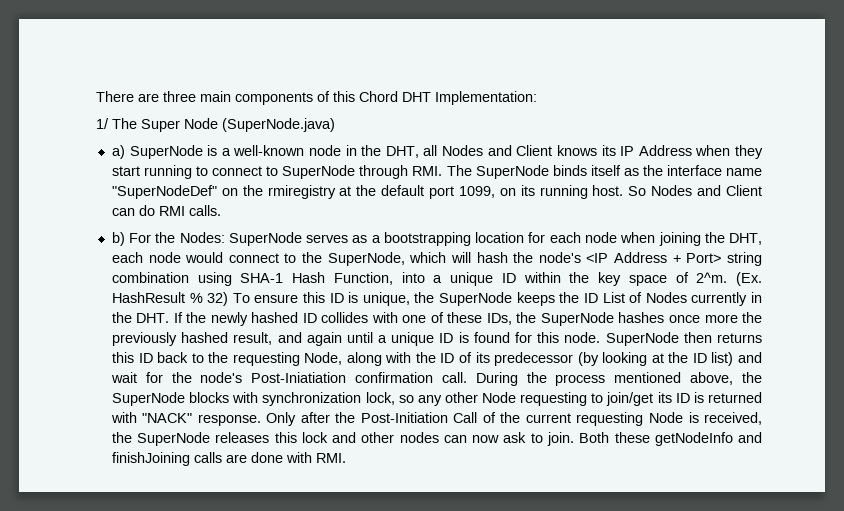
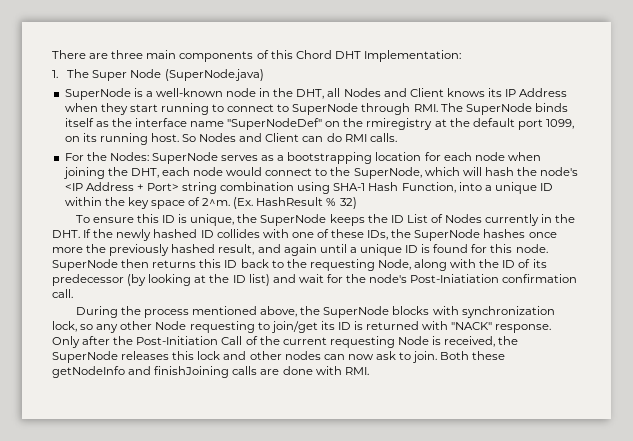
[96,118,109,129] 1/ -> [52,70,58,78] 1.
[111,145,125,159] a) -> (264, 75) none
[111,232,125,246] b) -> (397, 137) none
(229, 299) none -> (357, 203) //
(467, 377) none -> (73, 293) //

